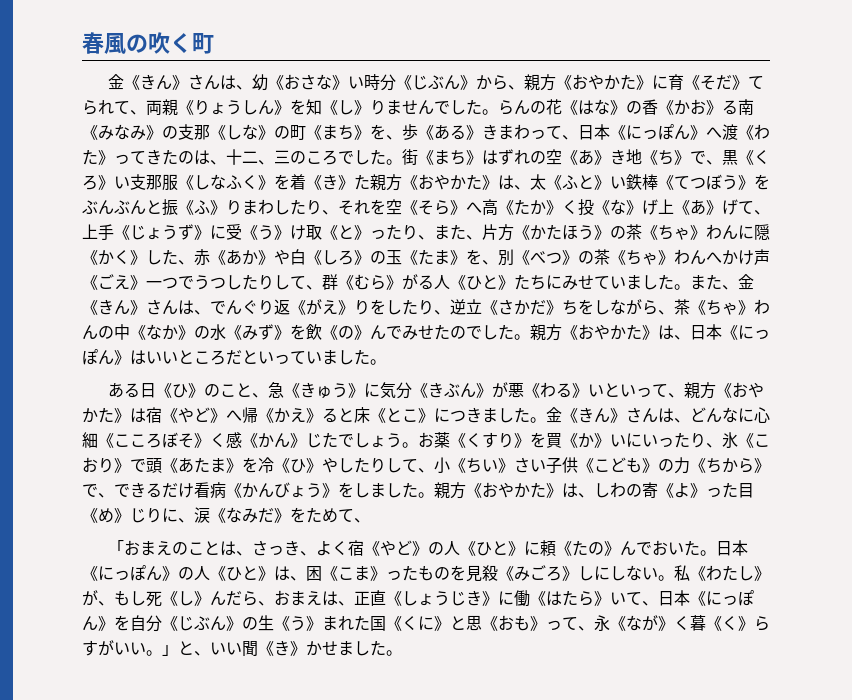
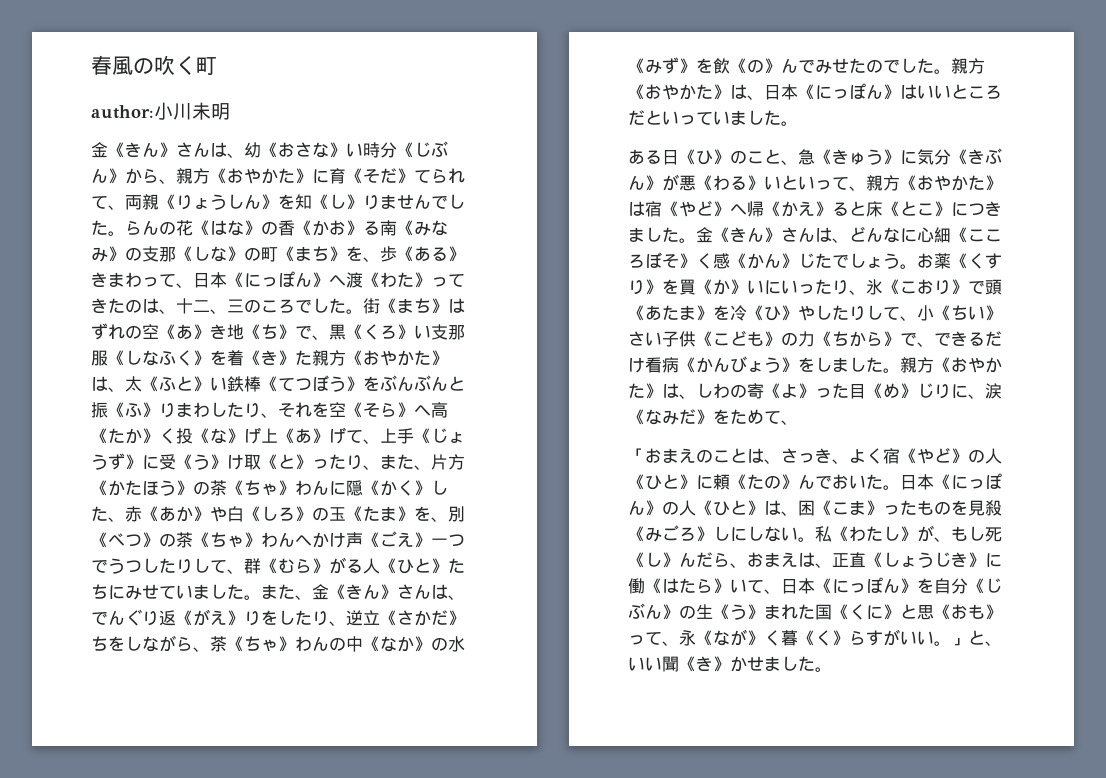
(214, 43) none -> [91,102,230,120] // author:小川未明

